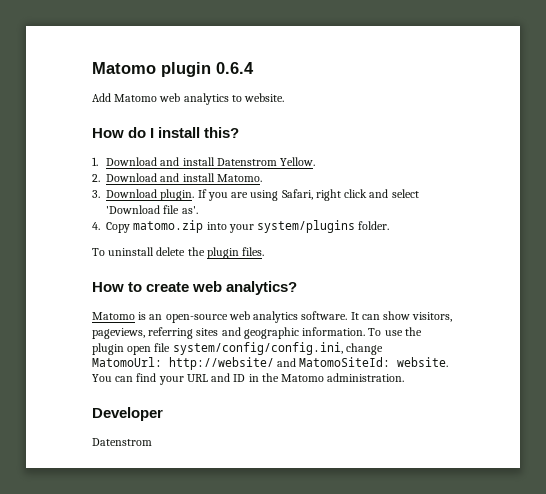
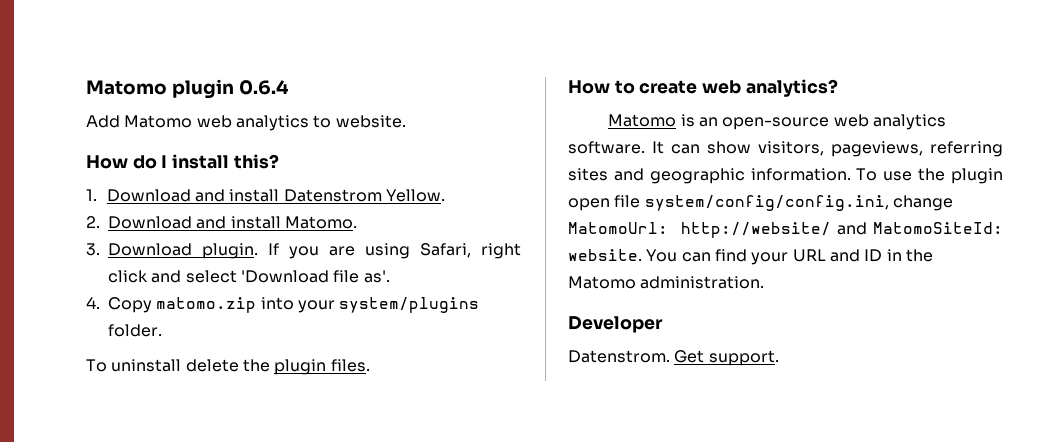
[92,438,152,446] Datenstrom -> [568,350,779,366] Datenstrom. Get support.

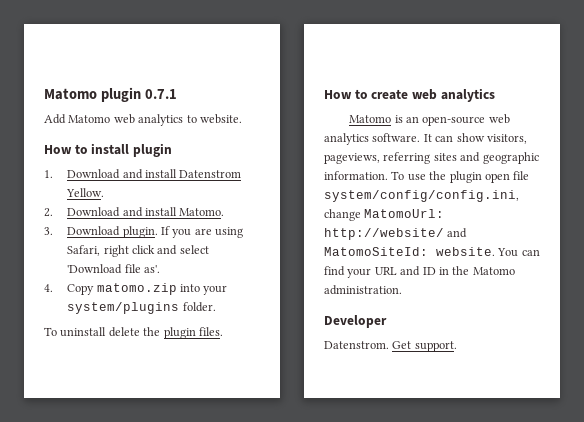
[238,80,289,95] 0.6.4 -> [144,89,177,99] 0.7.1
[132,154,279,169] do I install this? -> [74,143,172,157] to install plugin
[745,79,838,97] analytics? -> [440,88,495,102] analytics

